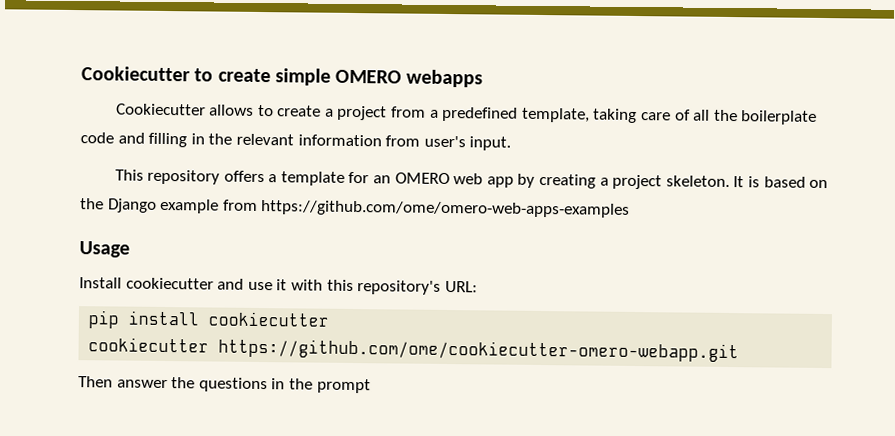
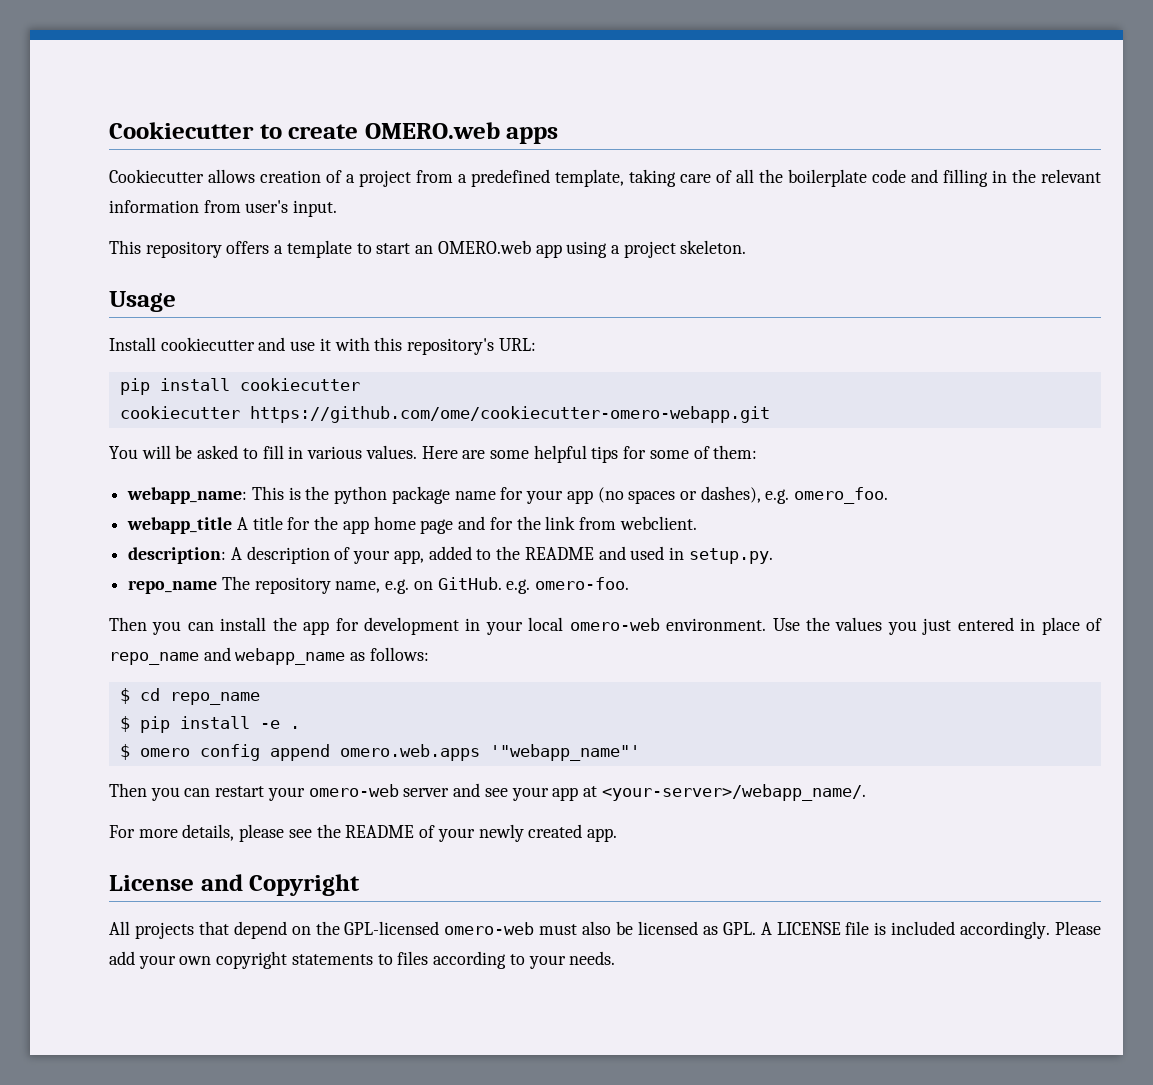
[274,68,484,88] simple OMERO webapps -> [364,122,559,144] OMERO.web apps
[257,104,322,117] to create -> [260,170,342,183] creation of
[348,171,829,190] [80,198,631,218] for an OMERO web app by creating a project skeleton. It is based on the Django example from https://github.com/ome/omero-web-apps-examples -> [356,240,747,258] to start an OMERO.web app using a project skeleton.
[78,376,371,394] Then answer the questions in the prompt -> [109,445,758,463] [127,486,889,504] [127,516,697,534] [128,546,773,564] [128,576,630,594] [109,617,1103,635] [109,647,429,665] [119,688,260,705] [119,716,300,733] [119,744,640,761] [109,783,866,801] [109,824,617,842] [109,874,361,896] [109,921,1101,939] [109,951,616,969] You will be asked to fill in various values. Here are some helpful tips for some of them: // webapp_name: This is the python package name for your app (no spaces or dashes), e.g. omero_foo. // webapp_title A title for the app home page and for the link from webclient. // description: A description of your app, added to the README and used in setup.py. // repo_name The repository name, e.g. on GitHub. e.g. omero-foo. // Then you can install the app for development in your local omero-web environment. Use the values you just entered in place of repo_name and webapp_name as follows: // $ cd repo_name // $ pip install -e . // $ omero config append omero.web.apps '"webapp_name"' // Then you can restart your omero-web server and see your app at <your-server>/webapp_name/. // For more details, please see the README of your newly created app. // License and Copyright // All projects that depend on the GPL-licensed omero-web must also be licensed as GPL. A LICENSE file is included accordingly. Please add your own copyright statements to files according to your needs.

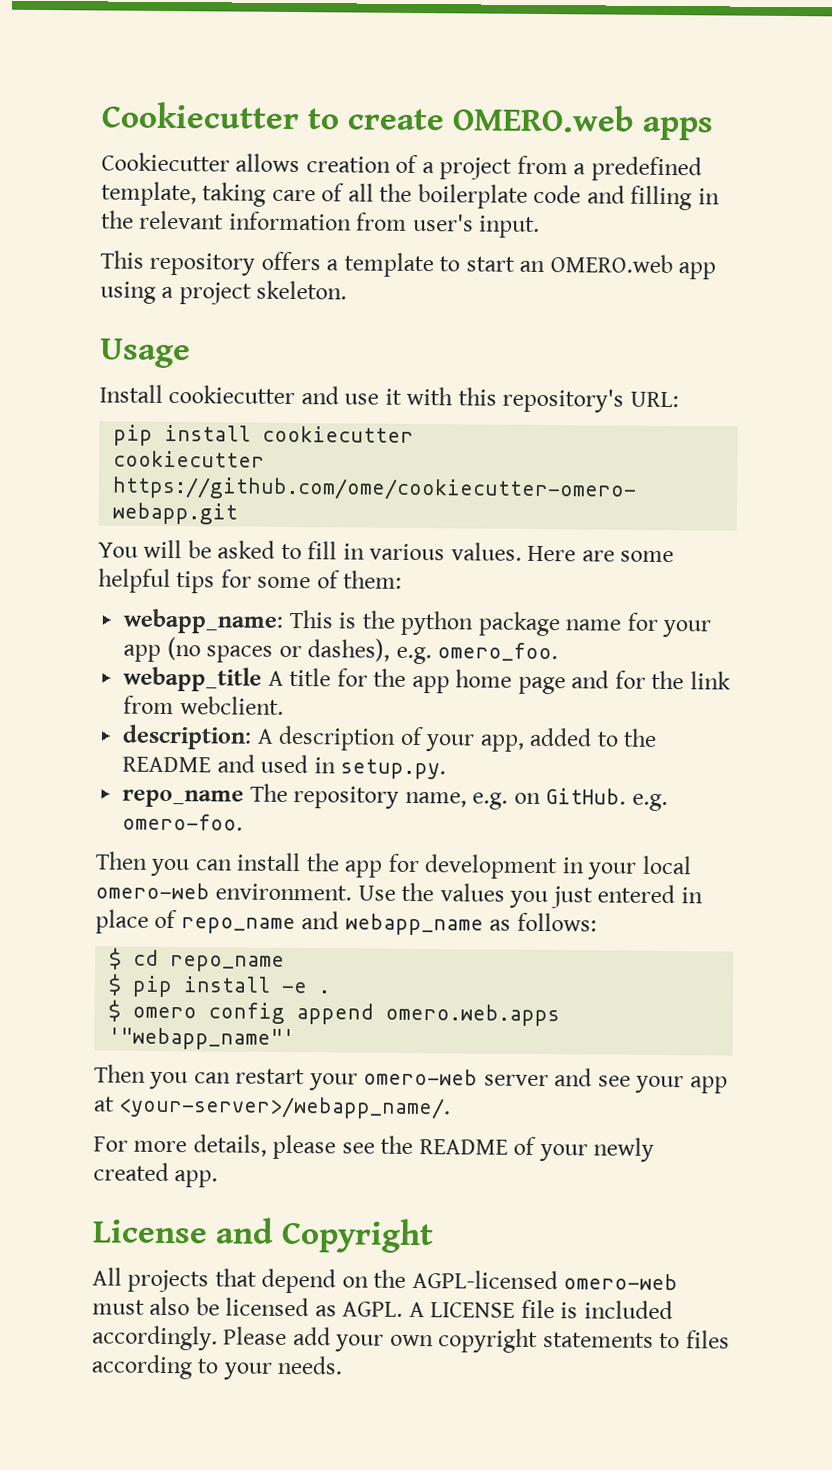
[344,921,440,935] GPL-licensed -> [411,1269,558,1290] AGPL-licensed
[722,922,756,935] GPL. -> [342,1301,404,1317] AGPL.

